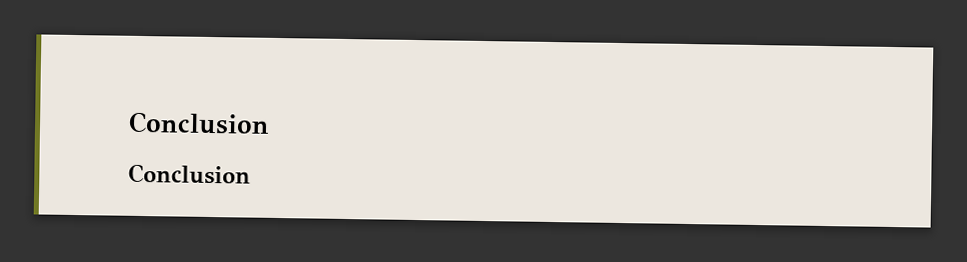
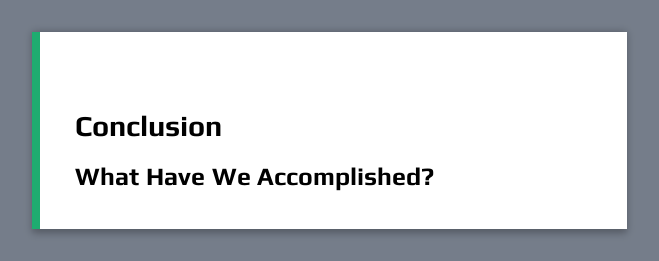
[128,163,251,185] Conclusion -> [75,167,435,191] What Have We Accomplished?

